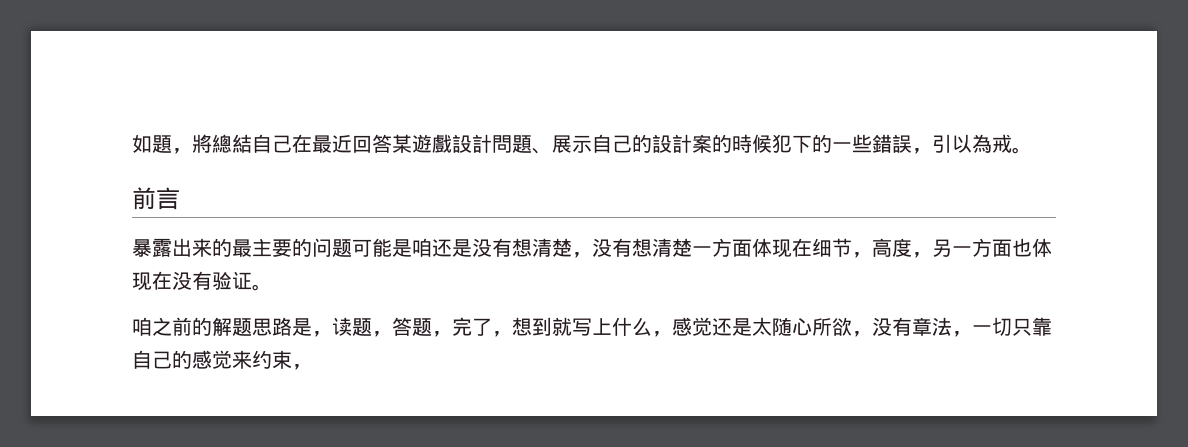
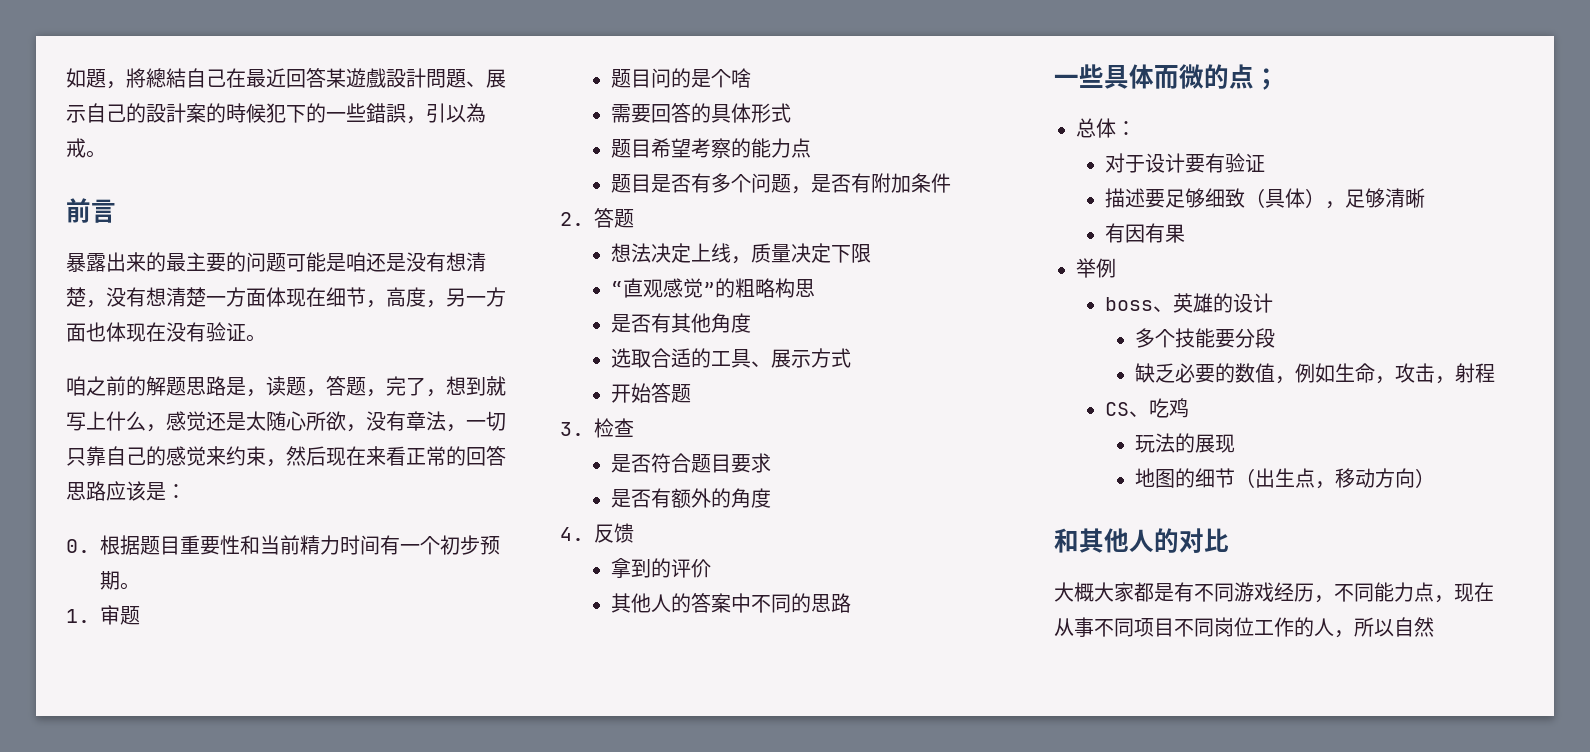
(312, 367) none -> [286,446,506,466] [66,481,186,501] [66,535,500,555] [100,571,140,590] [66,605,140,625] [611,68,752,88] [611,103,792,123] [611,138,812,159] [611,173,952,194] [560,208,634,228] [611,243,872,264] [611,278,816,298] [611,313,752,333] [611,348,852,368] [611,383,692,403] [560,418,634,438] [611,453,772,473] [611,488,772,508] [560,523,634,543] [611,558,712,579] [611,593,852,613] [1054,64,1279,90] [1076,118,1136,138] [1105,153,1266,173] [1105,188,1426,209] [1105,223,1186,243] [1076,258,1116,278] [1105,293,1274,313] [1134,328,1275,348] [1134,363,1495,384] [1105,398,1190,418] [1134,433,1235,453] [1134,468,1435,489] [1054,528,1229,553] [1054,582,1494,603] [1054,617,1434,638] 然后现在来看正常的回答思路应该是： // 0.根据题目重要性和当前精力时间有一个初步预期。 // 1.审题 // 题目问的是个啥 // 需要回答的具体形式 // 题目希望考察的能力点 // 题目是否有多个问题，是否有附加条件 // 2.答题 // 想法决定上线，质量决定下限 // “直观感觉”的粗略构思 // 是否有其他角度 // 选取合适的工具、展示方式 // 开始答题 // 3.检查 // 是否符合题目要求 // 是否有额外的角度 // 4.反馈 // 拿到的评价 // 其他人的答案中不同的思路 // 一些具体而微的点； // 总体： // 对于设计要有验证 // 描述要足够细致（具体），足够清晰 // 有因有果 // 举例 // boss、英雄的设计 // 多个技能要分段 // 缺乏必要的数值，例如生命，攻击，射程 // CS、吃鸡 // 玩法的展现 // 地图的细节（出生点，移动方向） // 和其他人的对比 // 大概大家都是有不同游戏经历，不同能力点，现在从事不同项目不同岗位工作的人，所以自然

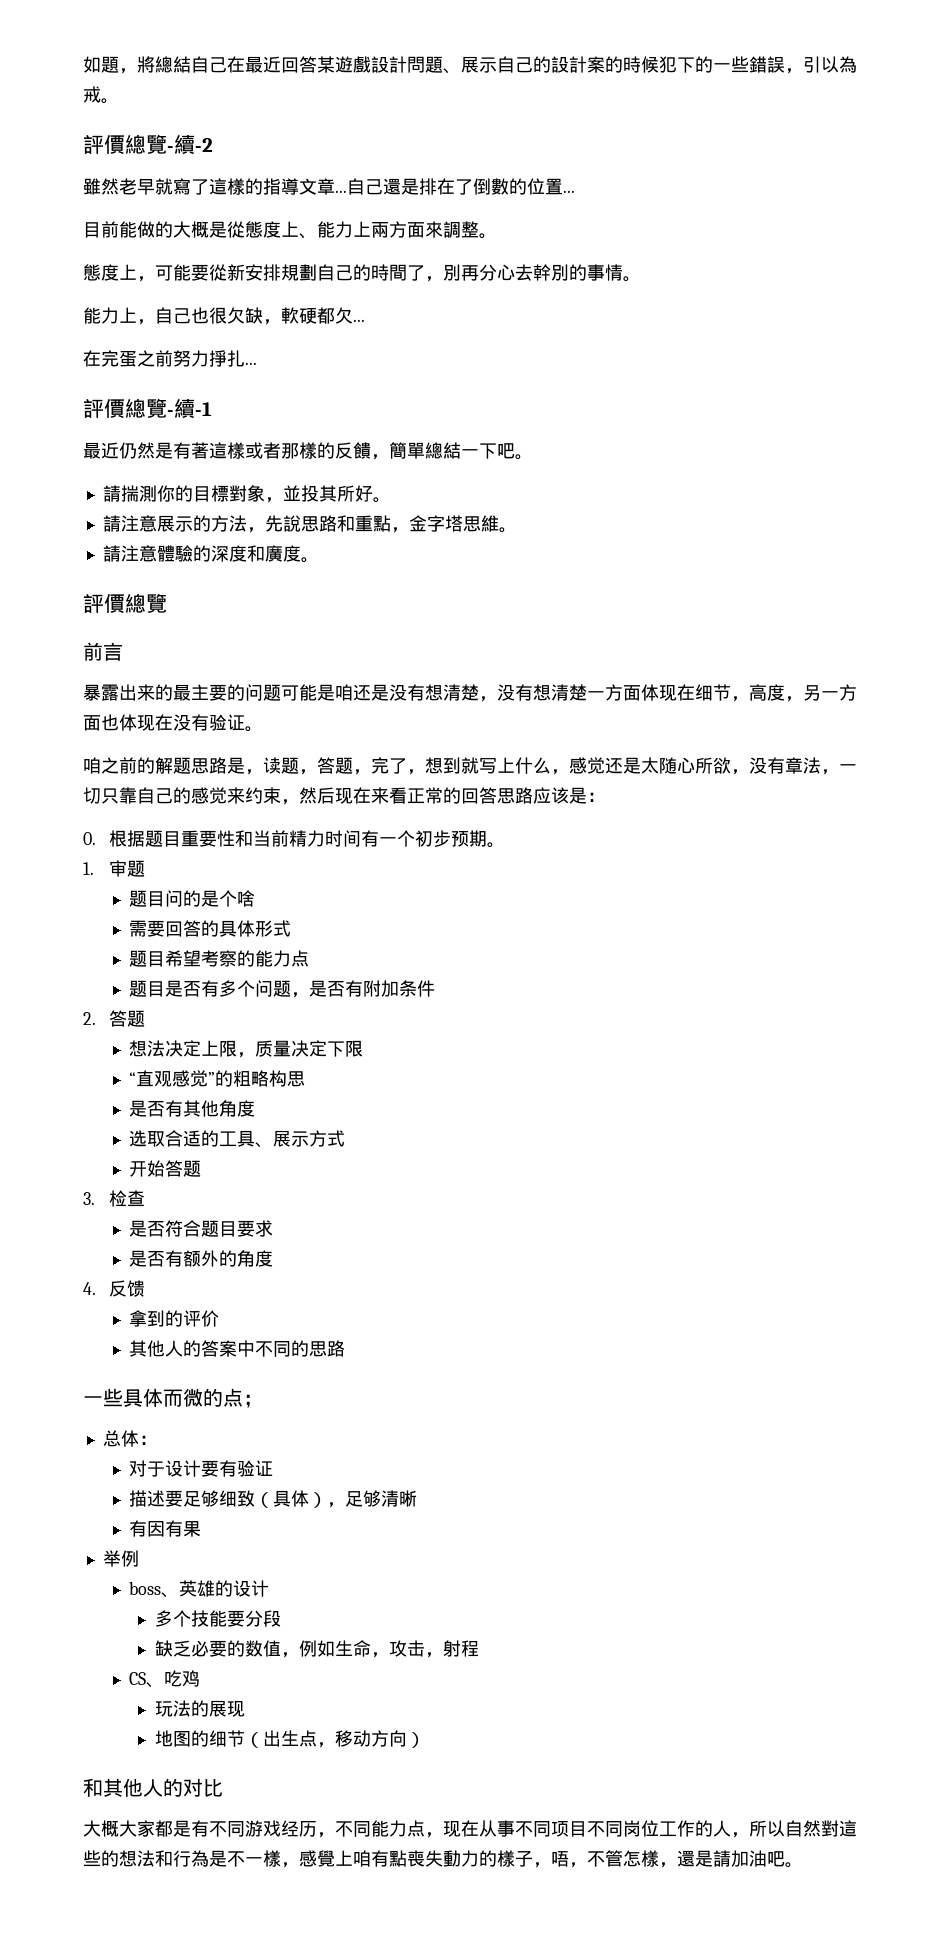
(106, 154) none -> [83,134,213,155] [83,178,575,195] [83,221,497,239] [83,264,641,282] [83,307,365,325] [83,350,257,367] [83,398,212,419] [83,442,533,460] [102,485,391,503] [102,515,517,533] [102,545,319,563] [83,593,167,614] // 評價總覽-續-2 // 雖然老早就寫了這樣的指導文章...自己還是排在了倒數的位置... // 目前能做的大概是從態度上、能力上兩方面來調整。 // 態度上，可能要從新安排規劃自己的時間了，別再分心去幹別的事情。 // 能力上，自己也很欠缺，軟硬都欠... // 在完蛋之前努力掙扎... // 評價總覽-續-1 // 最近仍然是有著這樣或者那樣的反饋，簡單總結一下吧。 // 請揣測你的目標對象，並投其所好。 // 請注意展示的方法，先說思路和重點，金字塔思維。 // 請注意體驗的深度和廣度。 // 評價總覽
[711,243,732,263] 线 -> [218,1040,237,1057] 限
(1434, 627) none -> [821,1820,857,1837] [83,1850,803,1868] 對這些的想法和行為是不一樣，感覺上咱有點喪失動力的樣子，唔，不管怎樣，還是請加油吧。

